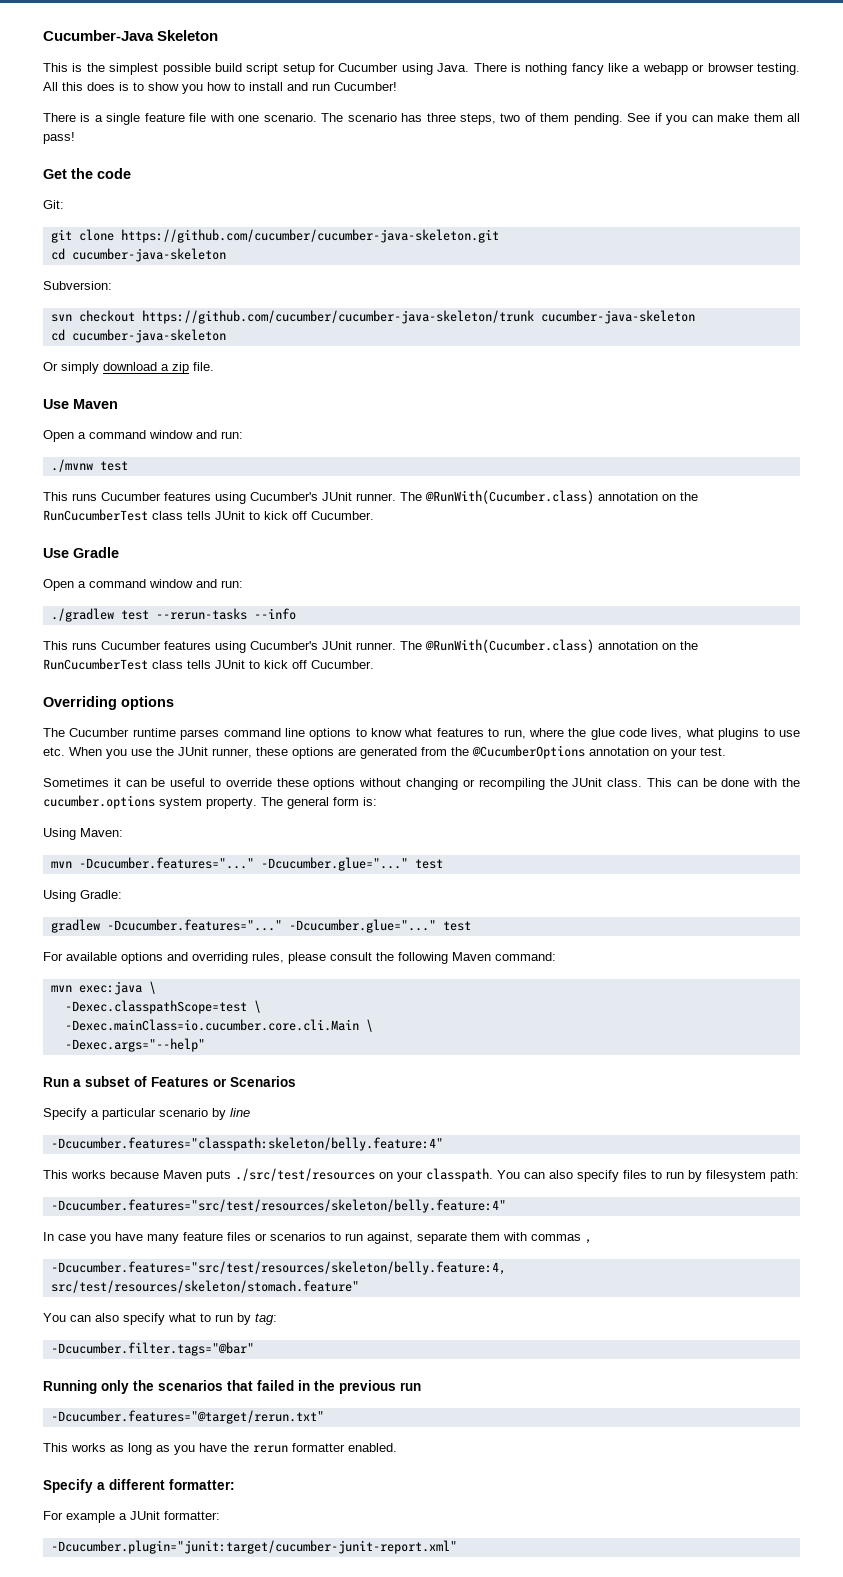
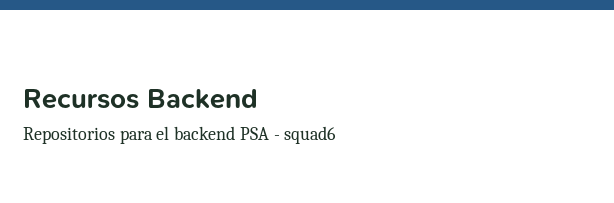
[43,30,219,41] [43,63,801,75] [43,82,397,94] [43,113,801,125] [43,132,75,144] [43,168,131,179] [43,200,64,209] [50,229,499,243] [50,248,226,262] [43,281,112,290] [50,310,695,324] [50,329,226,343] [43,362,214,374] [43,399,118,409] [43,430,243,442] [50,459,128,472] [43,490,698,504] [43,509,374,521] [43,547,119,558] [43,579,243,591] [50,608,296,622] [43,639,698,653] [43,658,374,670] [43,696,174,710] [43,728,801,740] [43,745,726,759] [43,778,801,790] [43,795,377,809] [43,828,123,840] [50,857,443,871] [43,890,122,902] [50,919,471,933] [43,952,556,964] [50,981,156,995] [64,1000,261,1014] [64,1019,373,1032] [64,1038,205,1052] [43,1076,296,1087] [43,1108,250,1120] [50,1137,443,1151] [43,1168,799,1182] [50,1199,506,1213] [43,1232,592,1244] [50,1261,506,1275] [50,1280,359,1293] [43,1313,277,1325] [50,1342,254,1356] [43,1380,421,1394] [50,1410,324,1424] [43,1443,397,1455] [43,1479,235,1493] [43,1511,220,1523] [50,1540,457,1554] Cucumber-Java Skeleton // This is the simplest possible build script setup for Cucumber using Java. There is nothing fancy like a webapp or browser testing. All this does is to show you how to install and run Cucumber! // There is a single feature file with one scenario. The scenario has three steps, two of them pending. See if you can make them all pass! // Get the code // Git: // git clone https://github.com/cucumber/cucumber-java-skeleton.git // cd cucumber-java-skeleton // Subversion: // svn checkout https://github.com/cucumber/cucumber-java-skeleton/trunk cucumber-java-skeleton // cd cucumber-java-skeleton // Or simply download a zip file. // Use Maven // Open a command window and run: // ./mvnw test // This runs Cucumber features using Cucumber's JUnit runner. The @RunWith(Cucumber.class) annotation on the RunCucumberTest class tells JUnit to kick off Cucumber. // Use Gradle // Open a command window and run: // ./gradlew test --rerun-tasks --info // This runs Cucumber features using Cucumber's JUnit runner. The @RunWith(Cucumber.class) annotation on the RunCucumberTest class tells JUnit to kick off Cucumber. // Overriding options // The Cucumber runtime parses command line options to know what features to run, where the glue code lives, what plugins to use etc. When you use the JUnit runner, these options are generated from the @CucumberOptions annotation on your test. // Sometimes it can be useful to override these options without changing or recompiling the JUnit class. This can be done with the cucumber.options system property. The general form is: // Using Maven: // mvn -Dcucumber.features="..." -Dcucumber.glue="..." test // Using Gradle: // gradlew -Dcucumber.features="..." -Dcucumber.glue="..." test // For available options and overriding rules, please consult the following Maven command: // mvn exec:java \ // -Dexec.classpathScope=test \ // -Dexec.mainClass=io.cucumber.core.cli.Main \ // -Dexec.args="--help" // Run a subset of Features or Scenarios // Specify a particular scenario by line // -Dcucumber.features="classpath:skeleton/belly.feature:4" // This works because Maven puts ./src/test/resources on your classpath. You can also specify files to run by filesystem path: // -Dcucumber.features="src/test/resources/skeleton/belly.feature:4" // In case you have many feature files or scenarios to run against, separate them with commas , // -Dcucumber.features="src/test/resources/skeleton/belly.feature:4, src/test/resources/skeleton/stomach.feature" // You can also specify what to run by tag: // -Dcucumber.filter.tags="@bar" // Running only the scenarios that failed in the previous run // -Dcucumber.features="@target/rerun.txt" // This works as long as you have the rerun formatter enabled. // Specify a different formatter: // For example a JUnit formatter: // -Dcucumber.plugin="junit:target/cucumber-junit-report.xml" -> [23,89,258,109] [23,126,337,144] Recursos Backend // Repositorios para el backend PSA - squad6

